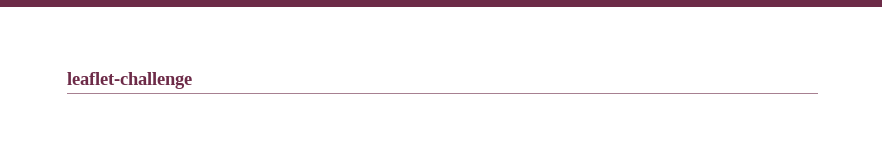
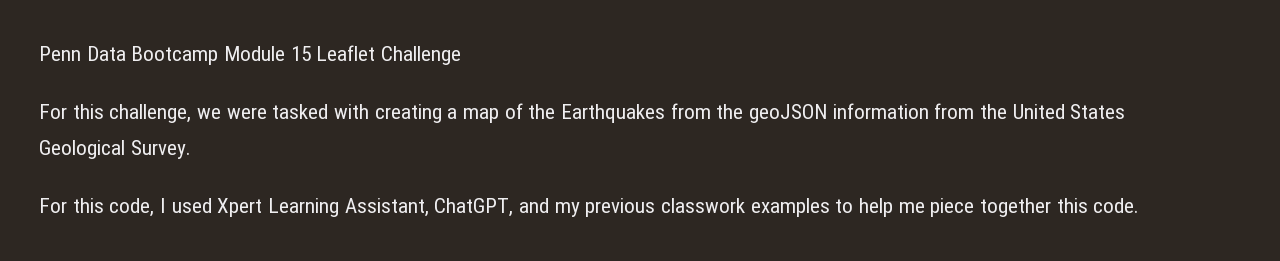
[67,72,192,89] leaflet-challenge -> [39,45,462,65] [39,103,1126,123] [39,140,191,159] [39,198,1140,217] Penn Data Bootcamp Module 15 Leaflet Challenge // For this challenge, we were tasked with creating a map of the Earthquakes from the geoJSON information from the United States Geological Survey. // For this code, I used Xpert Learning Assistant, ChatGPT, and my previous classwork examples to help me piece together this code.

